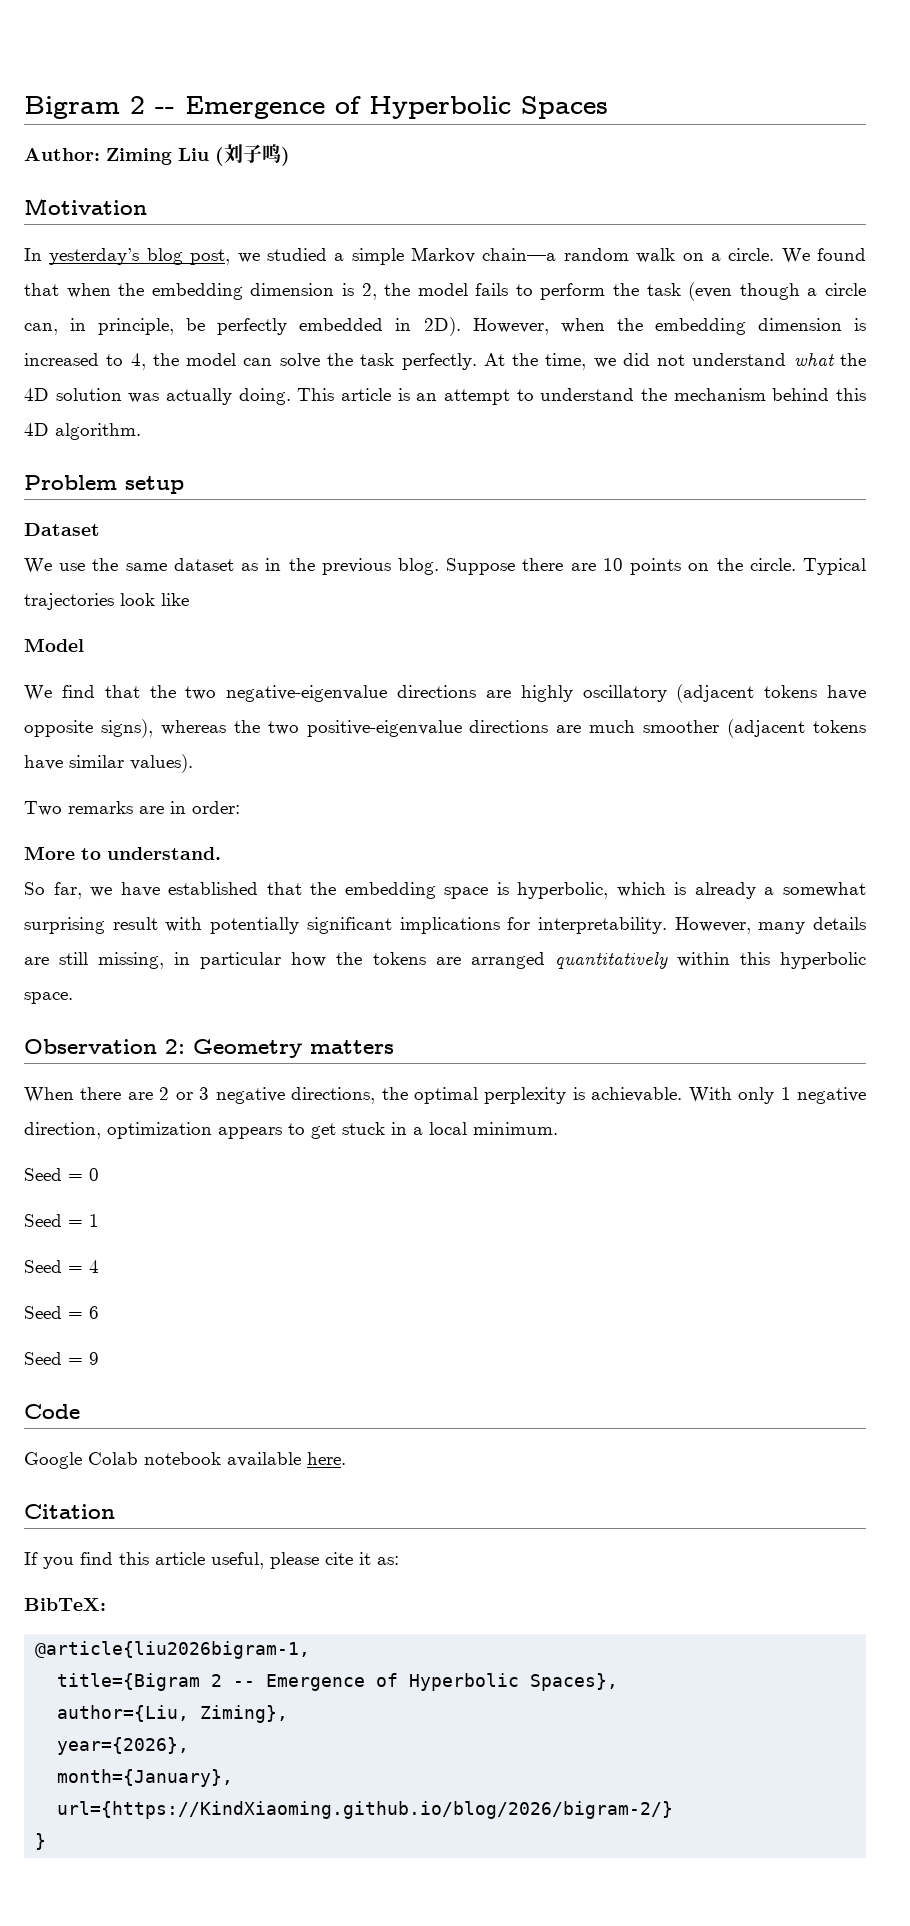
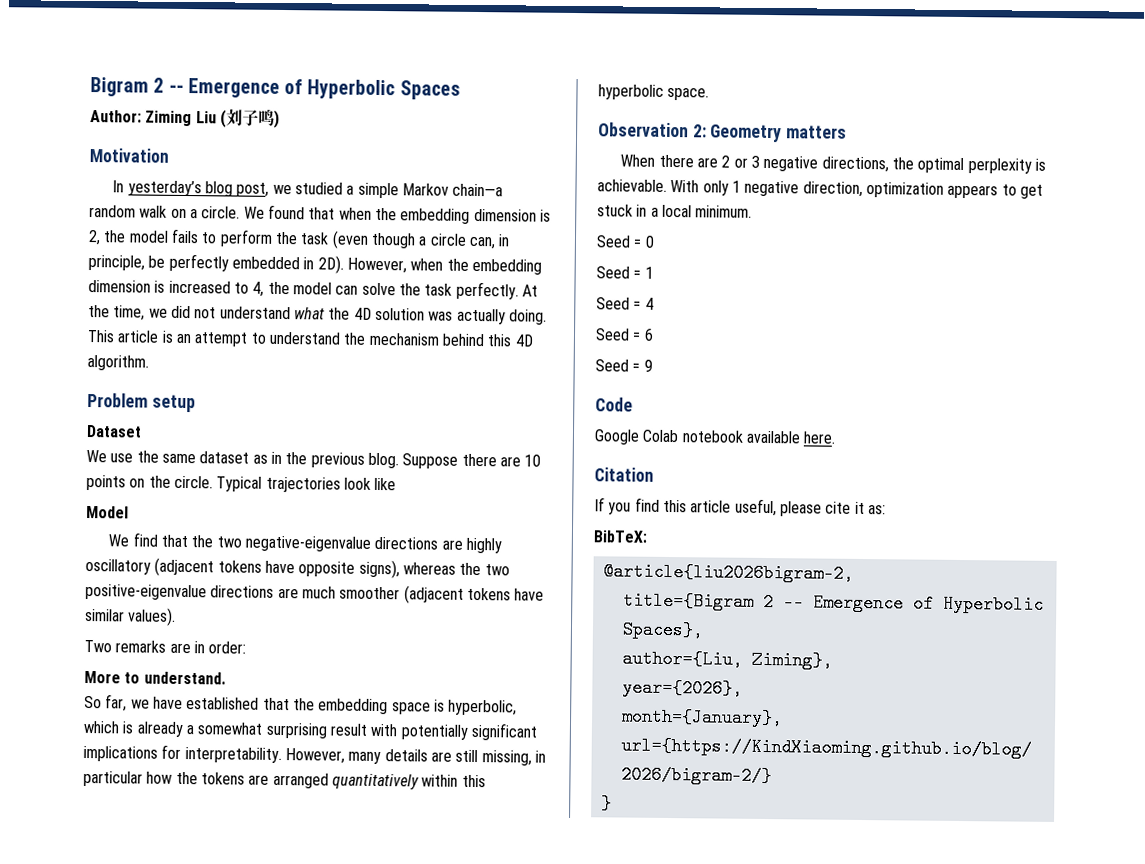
[35,1641,311,1659] @article{liu2026bigram-1, -> [602,562,854,583] @article{liu2026bigram-2,

